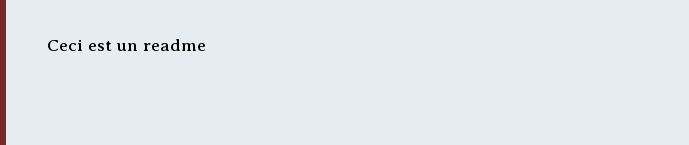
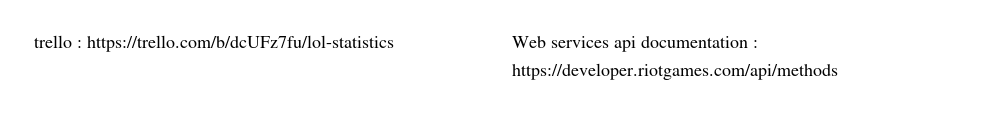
[47,39,207,51] Ceci est un readme -> [34,35,394,52] [512,36,758,52] [512,63,838,80] trello : https://trello.com/b/dcUFz7fu/lol-statistics // Web services api documentation : https://developer.riotgames.com/api/methods

